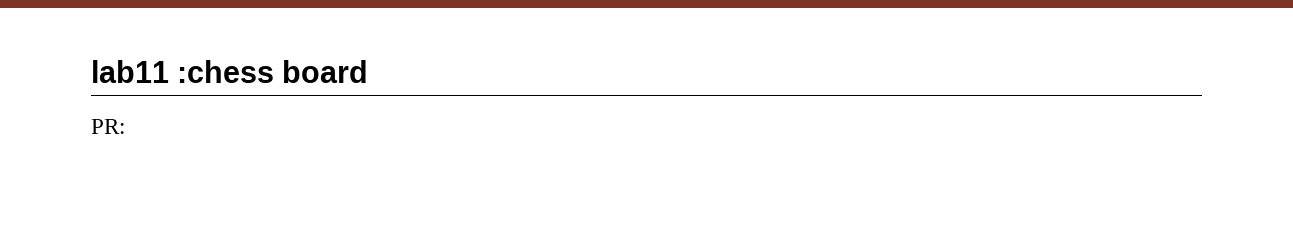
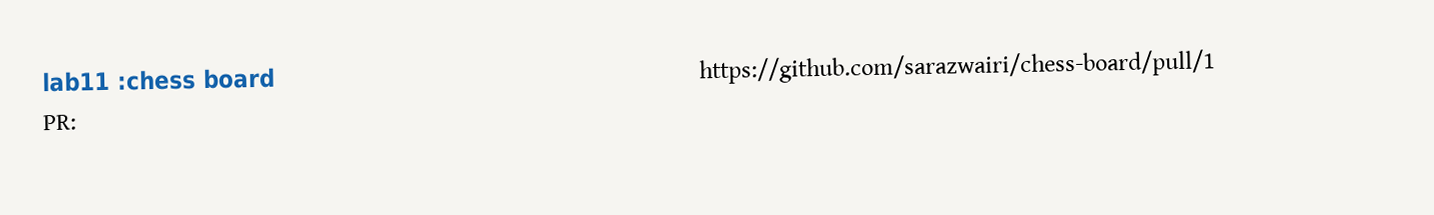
(125, 126) none -> [699,49,1216,85] // https://github.com/sarazwairi/chess-board/pull/1

